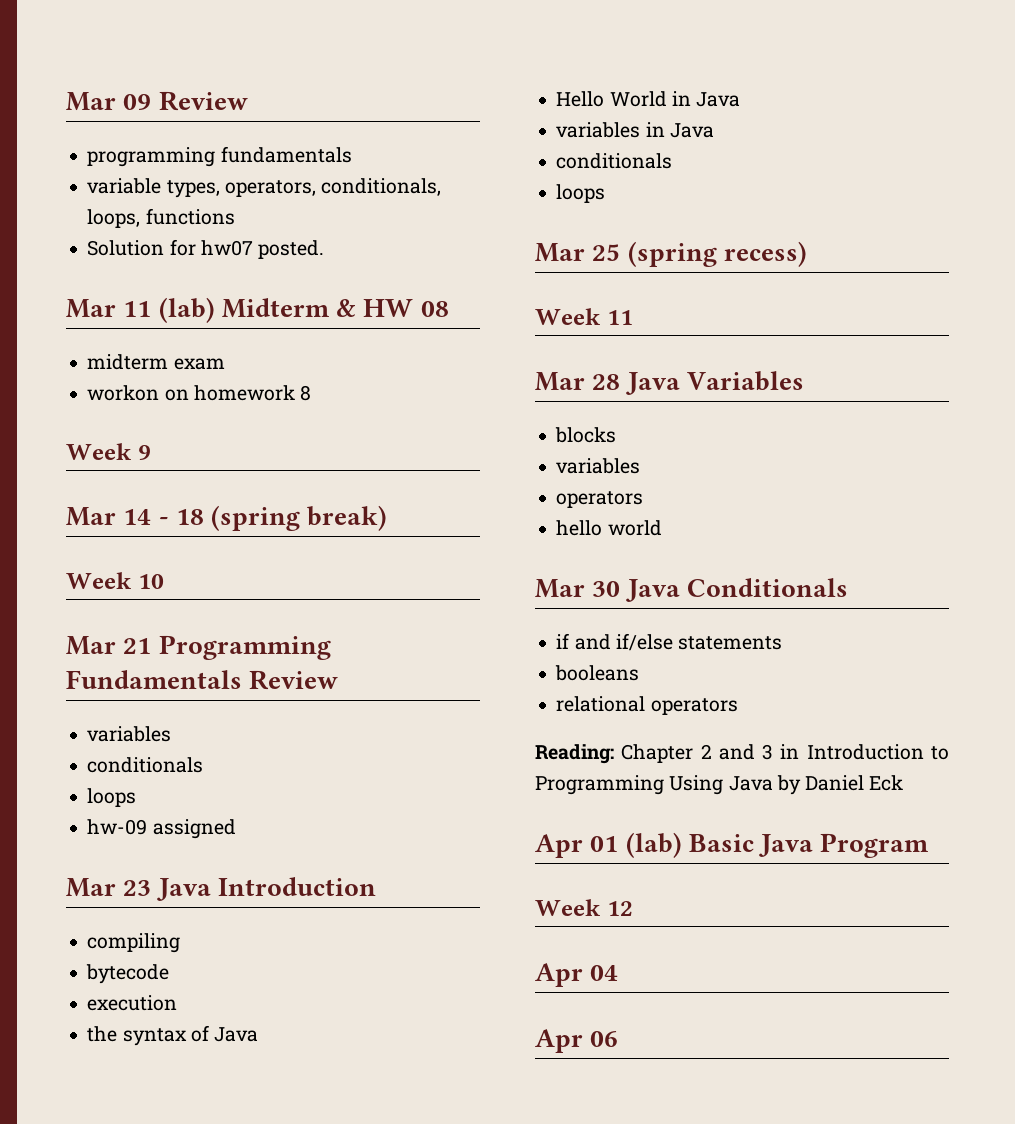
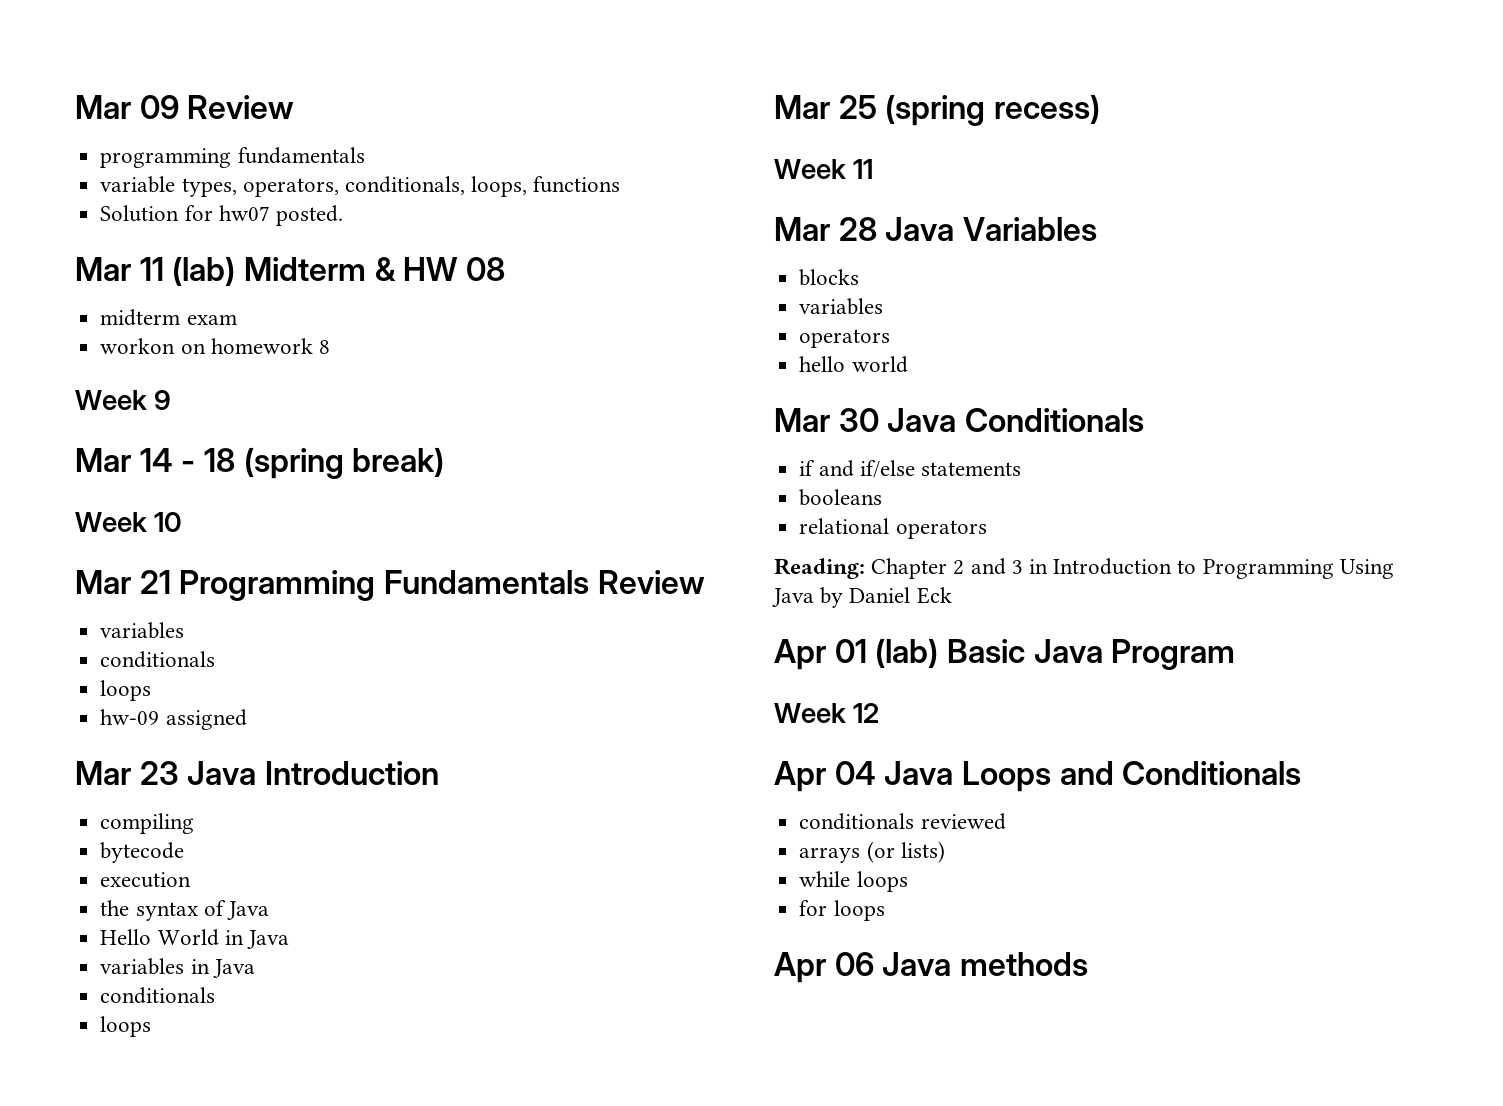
(619, 973) none -> [884,761,1302,792] [799,813,1006,830] [799,841,945,863] [799,871,908,892] [799,900,885,921] Java Loops and Conditionals // conditionals reviewed // arrays (or lists) // while loops // for loops
(619, 1039) none -> [882,952,1088,976] Java methods

